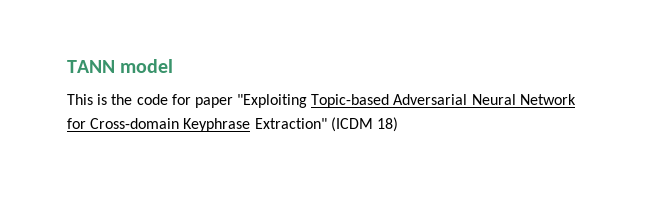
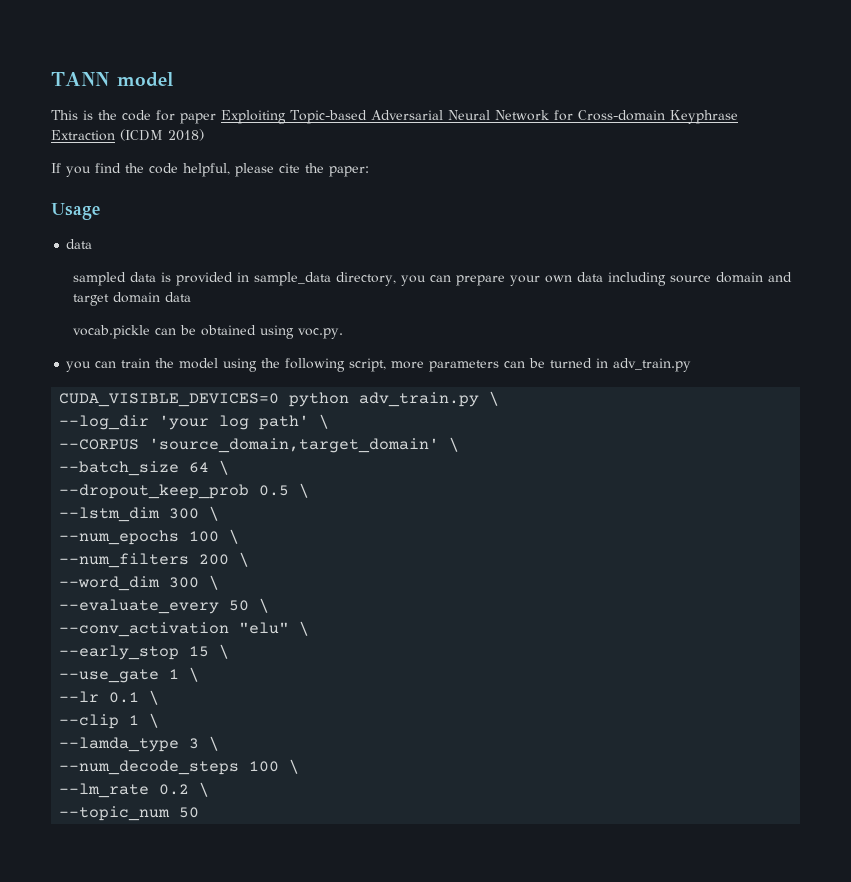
[237,94,308,108] "Exploiting -> [221,110,286,124] Exploiting
[254,117,398,132] Extraction" (ICDM 18) -> [51,129,204,141] [51,163,369,177] [51,203,100,220] [66,239,93,249] [72,272,792,286] [72,292,191,306] [72,325,343,339] [66,358,692,372] [59,391,500,407] [59,414,330,430] [59,437,460,453] [59,460,230,476] [59,483,310,499] [59,506,220,522] [59,529,240,545] [59,552,250,568] [59,575,220,591] [59,598,270,614] [59,621,310,637] [59,644,230,660] [59,667,200,683] [59,690,160,705] [59,713,160,729] [59,736,220,752] [59,759,300,775] [59,782,210,798] [59,806,200,821] Extraction (ICDM 2018) // If you find the code helpful, please cite the paper: // Usage // data // sampled data is provided in sample_data directory, you can prepare your own data including source domain and target domain data // vocab.pickle can be obtained using voc.py. // you can train the model using the following script, more parameters can be turned in adv_train.py // CUDA_VISIBLE_DEVICES=0 python adv_train.py \ // --log_dir 'your log path' \ // --CORPUS 'source_domain,target_domain' \ // --batch_size 64 \ // --dropout_keep_prob 0.5 \ // --lstm_dim 300 \ // --num_epochs 100 \ // --num_filters 200 \ // --word_dim 300 \ // --evaluate_every 50 \ // --conv_activation "elu" \ // --early_stop 15 \ // --use_gate 1 \ // --lr 0.1 \ // --clip 1 \ // --lamda_type 3 \ // --num_decode_steps 100 \ // --lm_rate 0.2 \ // --topic_num 50

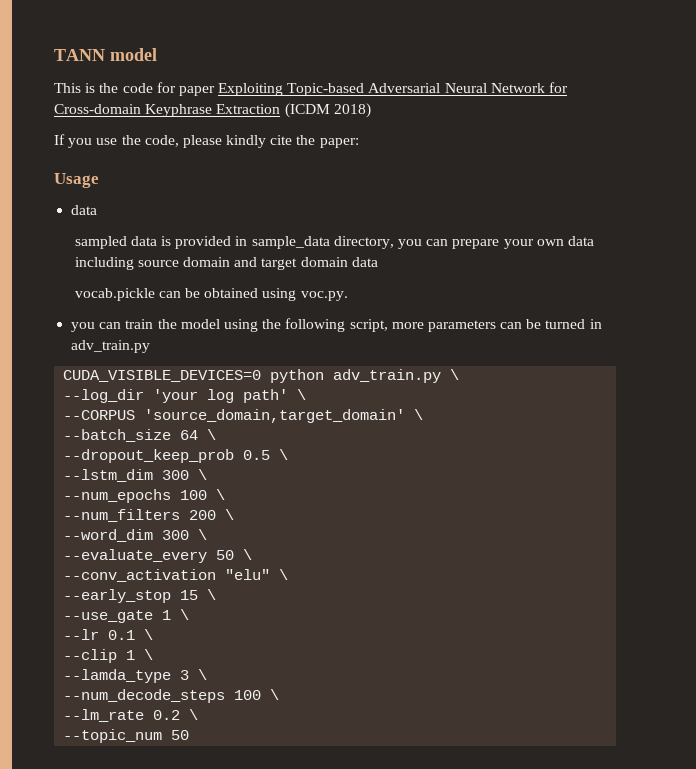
[95,163,274,177] find the code helpful, please -> [96,135,267,148] use the code, please kindly

